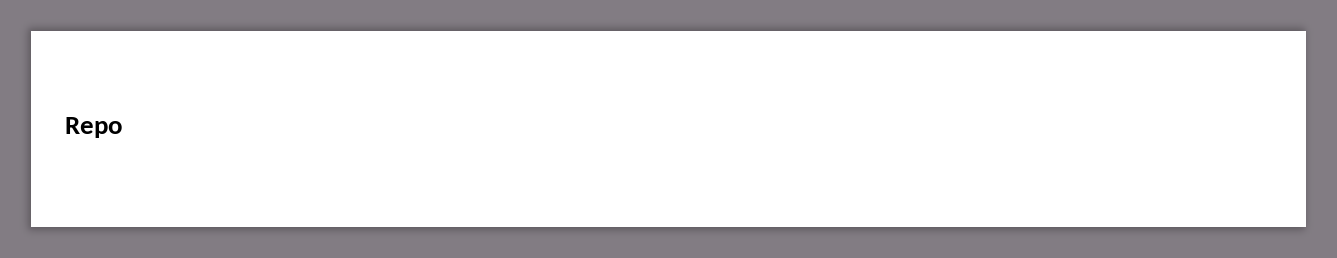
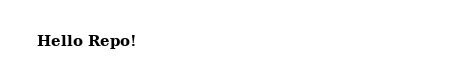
[65,117,123,138] Repo -> [37,35,137,49] Hello Repo!

